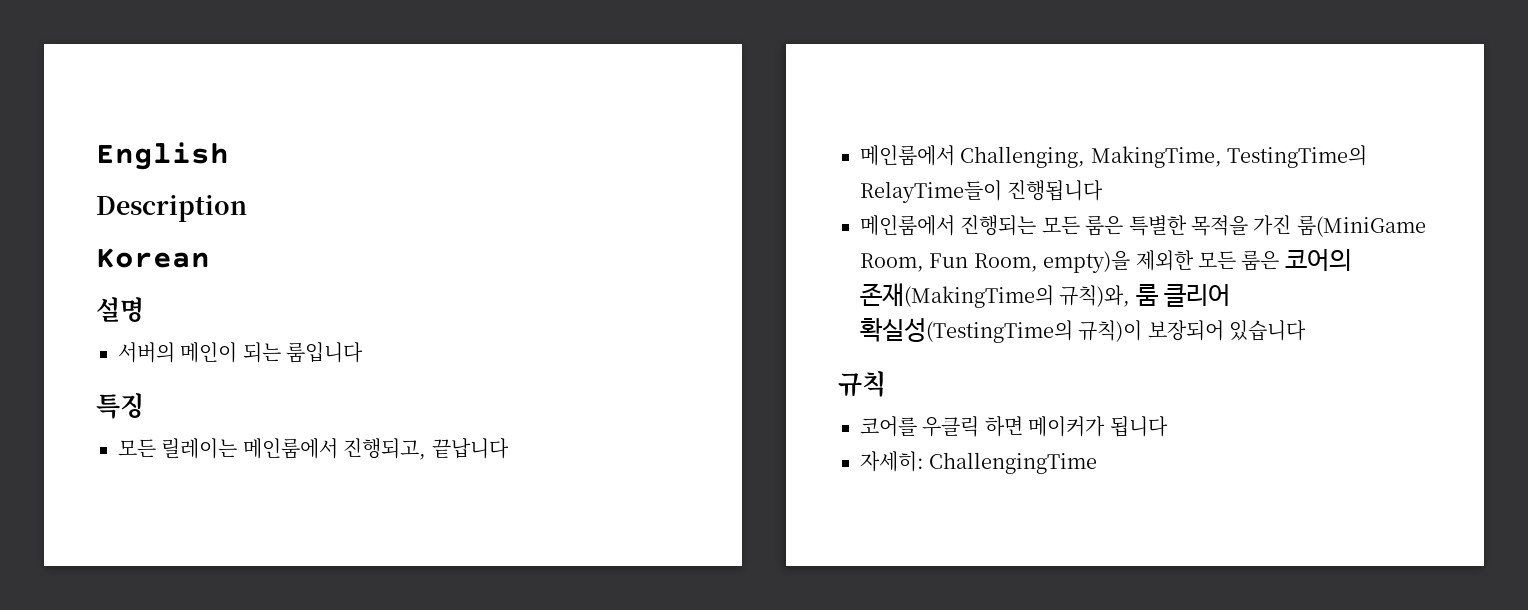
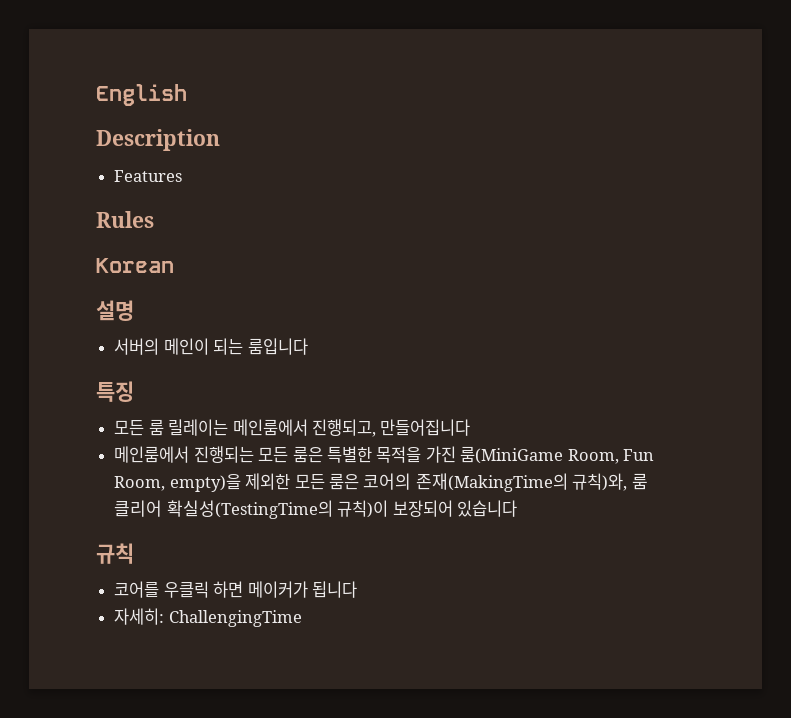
(247, 208) none -> [114,170,183,182] [96,211,154,228] // Features // Rules
(156, 448) none -> [148,419,164,436] 룸
[431,438,509,459] [860,145,1368,168] [860,180,1104,203] 끝납니다 // 메인룸에서 Challenging, MakingTime, TestingTime의 RelayTime들이 진행됩니다 -> [380,419,471,436] 만들어집니다

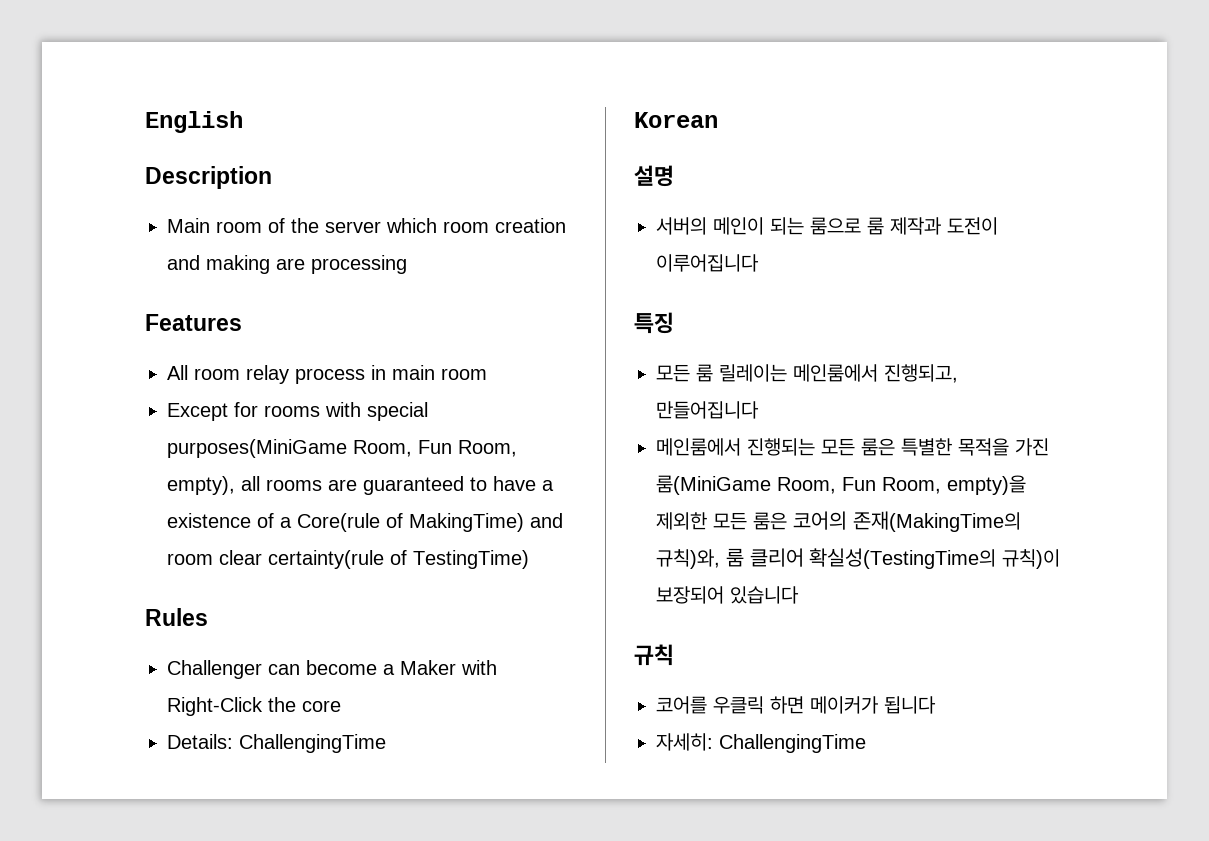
[114,170,183,182] [96,211,154,228] Features // Rules -> [167,218,566,233] [167,255,407,274] [145,314,242,331] [167,365,487,384] [167,402,428,421] [167,439,517,458] [167,476,554,495] [167,513,563,532] [167,550,529,569] [145,608,208,626] [167,660,497,679] [167,697,341,716] [167,734,386,753] Main room of the server which room creation and making are processing // Features // All room relay process in main room // Except for rooms with special purposes(MiniGame Room, Fun Room, empty), all rooms are guaranteed to have a existence of a Core(rule of MakingTime) and room clear certainty(rule of TestingTime) // Rules // Challenger can become a Maker with Right-Click the core // Details: ChallengingTime
[247,338,308,355] 룸입니다 -> [810,217,998,235] [656,254,759,272] 룸으로 룸 제작과 도전이 이루어집니다

